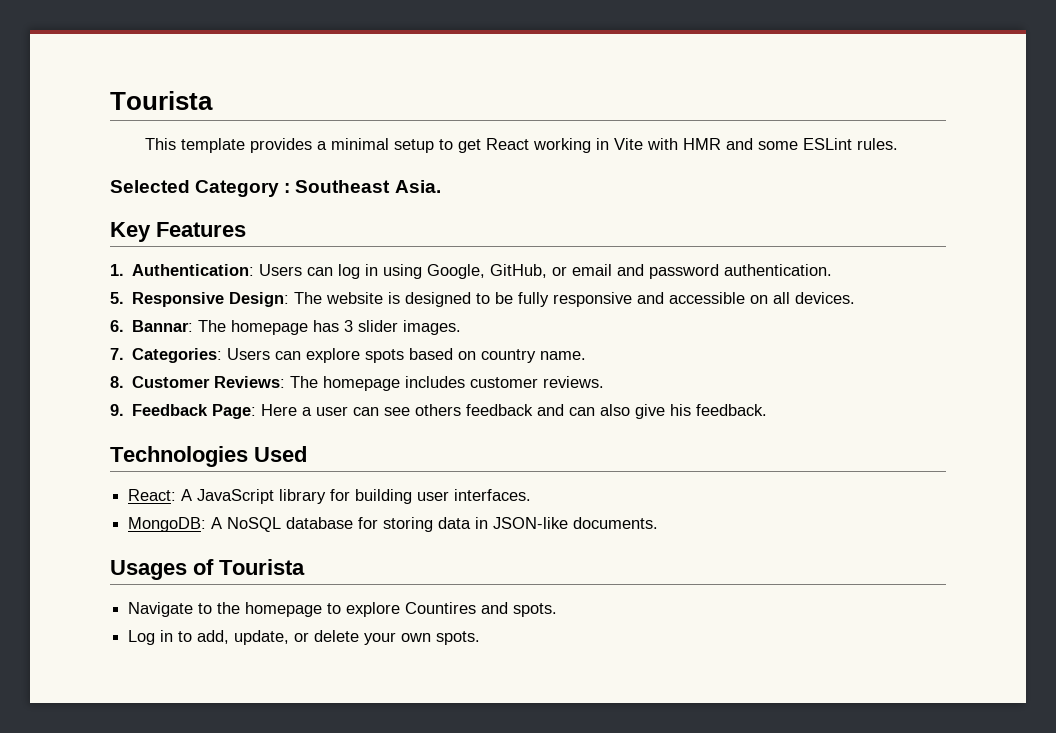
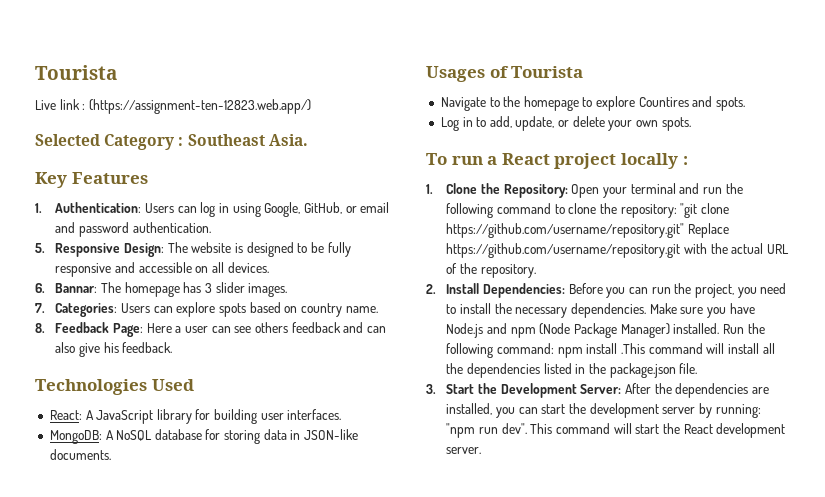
[110,91,213,110] [144,138,898,153] Tourista // This template provides a minimal setup to get React working in Vite with HMR and some ESLint rules. -> [35,65,117,80] [35,99,311,114] Tourista // Live link : (https://assignment-ten-12823.web.app/)
[132,376,605,391] [110,404,124,416] Customer Reviews: The homepage includes customer reviews. // 9. -> (45, 328) none
(481, 638) none -> [426,153,688,169] [426,183,743,198] [446,203,729,218] [446,223,729,238] [446,243,789,258] [446,263,536,278] [426,283,787,298] [446,303,755,318] [446,323,765,338] [446,343,775,358] [446,363,698,378] [426,383,769,398] [446,403,761,418] [446,423,786,438] [446,447,482,454] // To run a React project locally : // 1. Clone the Repository: Open your terminal and run the following command to clone the repository: "git clone https://github.com/username/repository.git" Replace https://github.com/username/repository.git with the actual URL of the repository. // 2. Install Dependencies: Before you can run the project, you need to install the necessary dependencies. Make sure you have Node.js and npm (Node Package Manager) installed. Run the following command: npm install .This command will install all the dependencies listed in the package.json file. // 3. Start the Development Server: After the dependencies are installed, you can start the development server by running: "npm run dev". This command will start the React development server.

